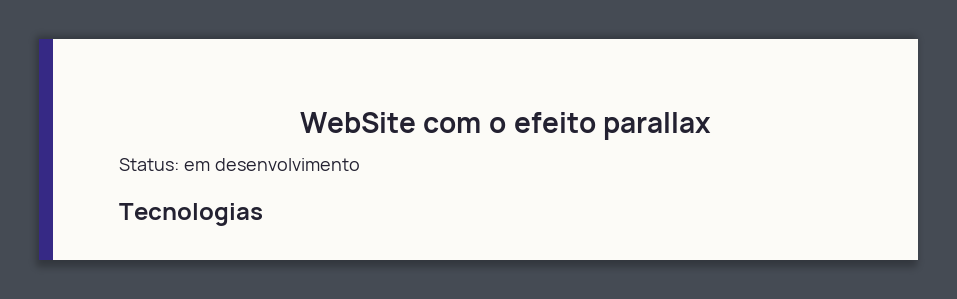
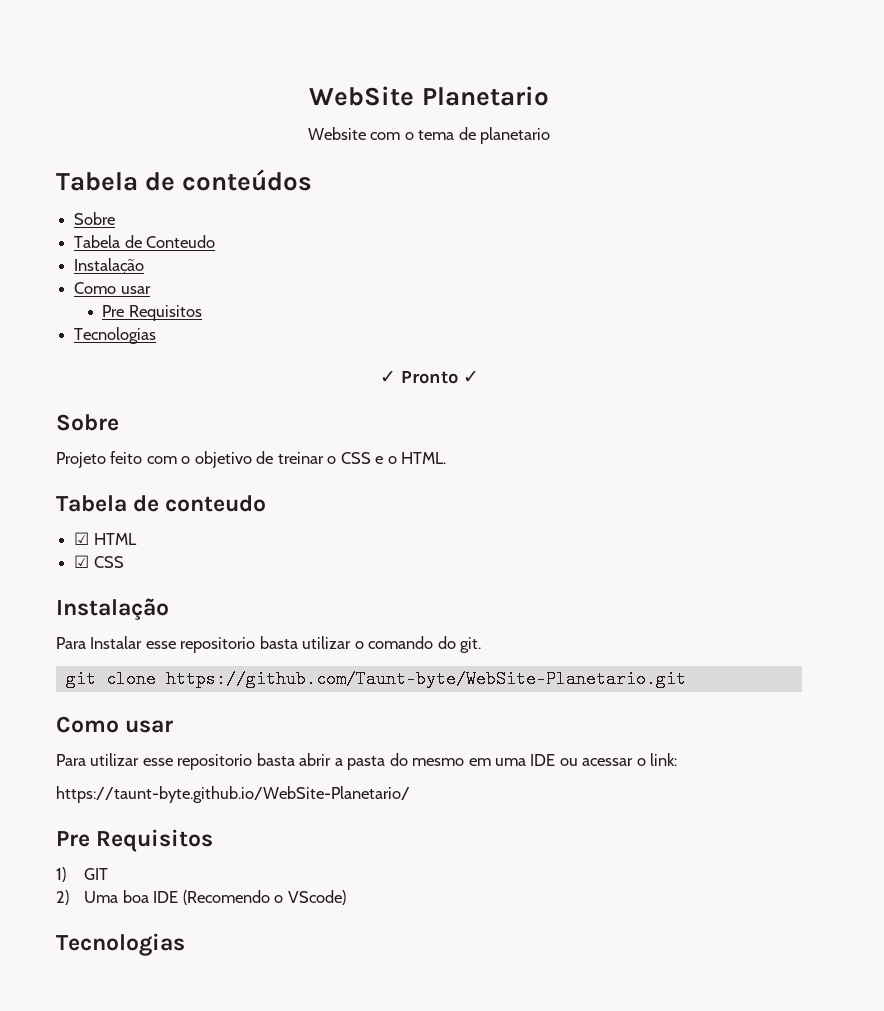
[423,112,712,140] [119,158,360,171] com o efeito parallax // Status: em desenvolvimento -> [421,86,549,106] [307,127,551,144] [56,169,313,191] [74,212,116,225] [74,235,216,248] [74,258,145,274] [74,282,151,294] [102,305,202,321] [74,327,157,344] [379,371,479,384] [56,414,119,431] [56,451,447,468] [56,495,267,512] [74,532,137,545] [74,555,124,568] [56,598,169,621] [56,636,482,653] [65,670,686,688] [56,716,174,733] [56,753,678,770] [56,786,410,803] [56,829,214,852] [56,867,109,882] [56,890,346,905] Planetario // Website com o tema de planetario // Tabela de conteúdos // Sobre // Tabela de Conteudo // Instalação // Como usar // Pre Requisitos // Tecnologias // ✓ Pronto ✓ // Sobre // Projeto feito com o objetivo de treinar o CSS e o HTML. // Tabela de conteudo // ☑ HTML // ☑ CSS // Instalação // Para Instalar esse repositorio basta utilizar o comando do git. // git clone https://github.com/Taunt-byte/WebSite-Planetario.git // Como usar // Para utilizar esse repositorio basta abrir a pasta do mesmo em uma IDE ou acessar o link: // https://taunt-byte.github.io/WebSite-Planetario/ // Pre Requisitos // 1) GIT // 2) Uma boa IDE (Recomendo o VScode)

